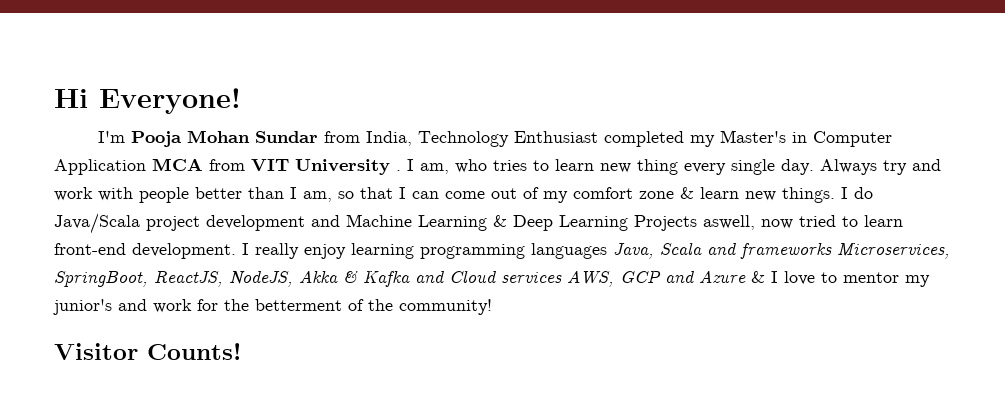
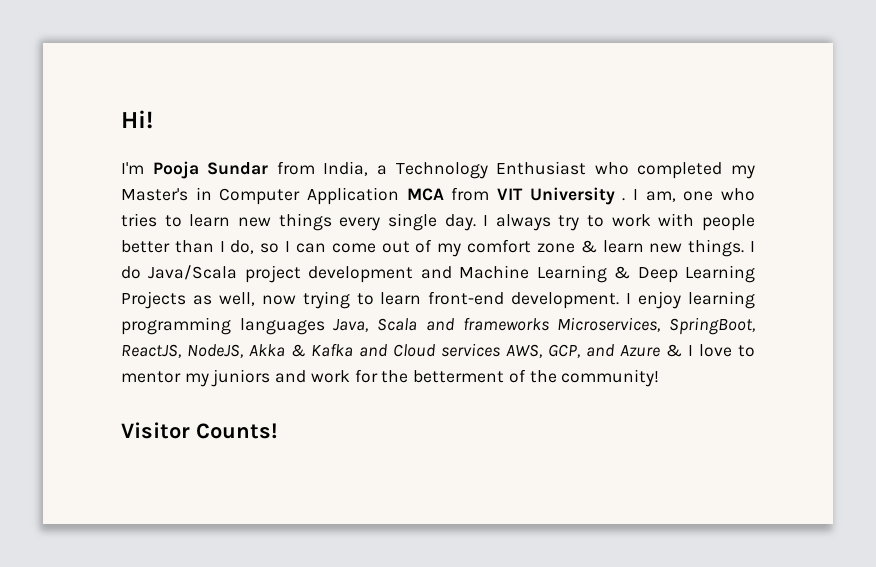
[54,88,241,114] Hi Everyone! -> [121,110,153,129] Hi!
[187,130,251,143] Mohan -> (199, 170) none
(413, 138) none -> [377,165,387,175] a
(599, 137) none -> [594,162,629,175] who
(449, 168) none -> [683,191,714,201] one
[637,159,678,175] thing -> [278,213,332,231] things
[820,159,941,175] Always try and -> [483,214,605,231] I always try to
[303,187,393,202] am, so that -> [230,240,280,254] do, so
[703,215,836,230] aswell, now tried -> [192,291,350,309] as well, now trying
[255,243,299,259] really -> (632, 298) none
[620,270,661,283] GCP -> [548,344,580,358] GCP,
[53,299,112,315] junior's -> [211,369,271,387] juniors

